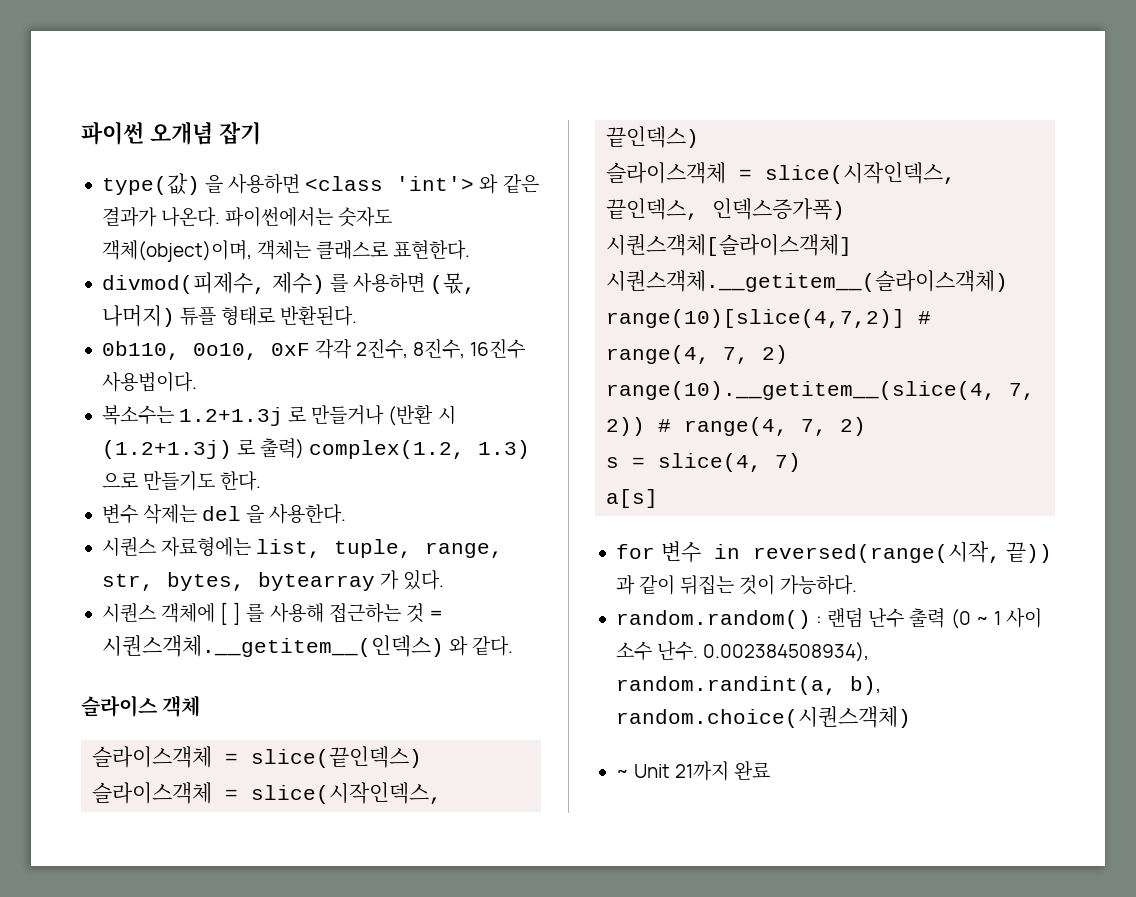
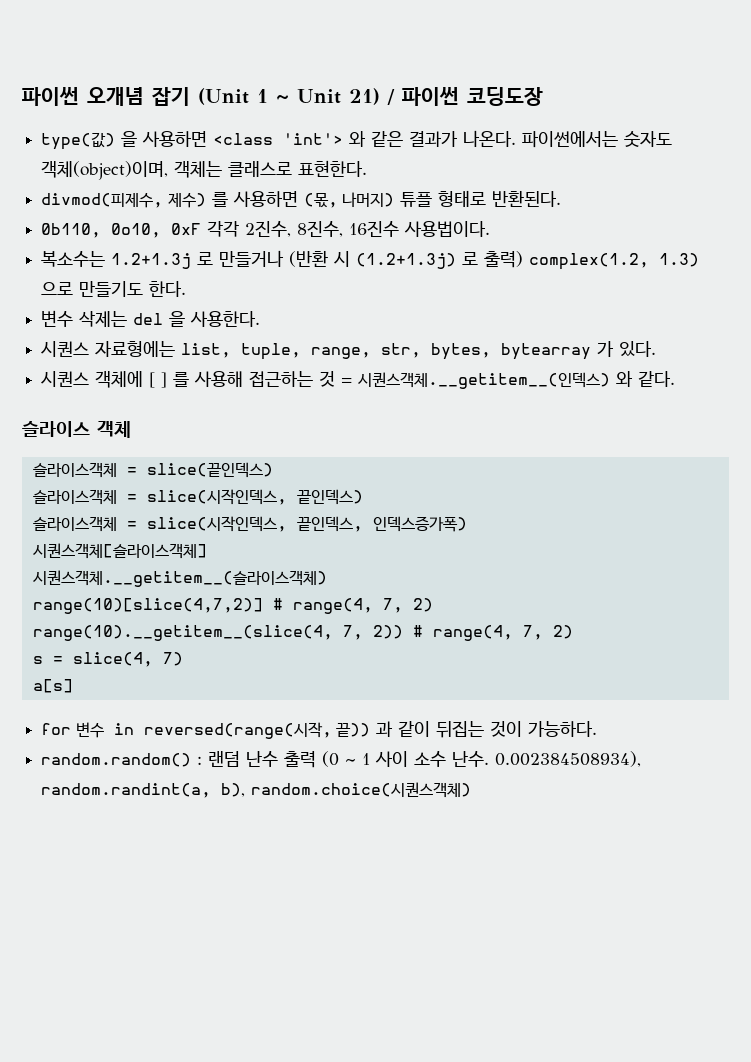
(261, 133) none -> [198,87,543,106] (Unit 1 ~ Unit 21) / 파이썬 코딩도장
[615,761,771,781] // ~ Unit 21까지 완료 -> (472, 790) none

